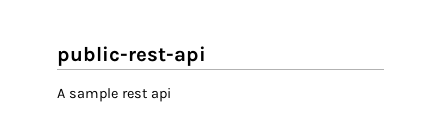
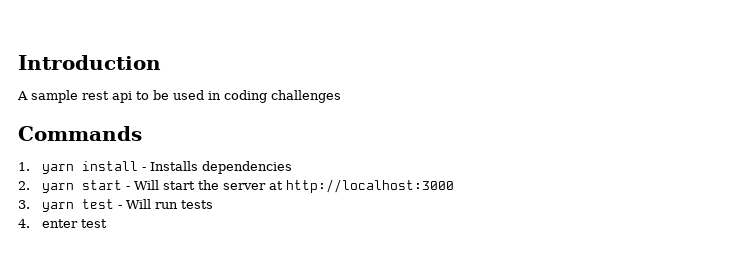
[57,46,206,66] public-rest-api -> [18,55,161,70] Introduction
(171, 95) none -> [136,90,341,103] [18,126,142,141] [18,161,292,174] [18,179,454,193] [18,199,213,212] [18,219,107,228] to be used in coding challenges // Commands // 1. yarn install - Installs dependencies // 2. yarn start - Will start the server at http://localhost:3000 // 3. yarn test - Will run tests // 4. enter test

